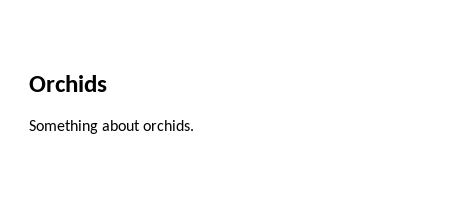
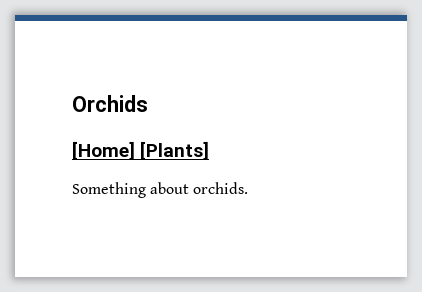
(107, 83) none -> [72,141,210,160] // [Home] [Plants]

